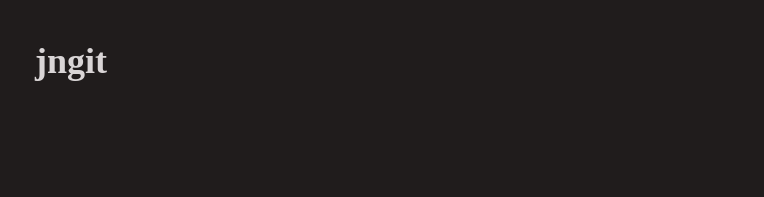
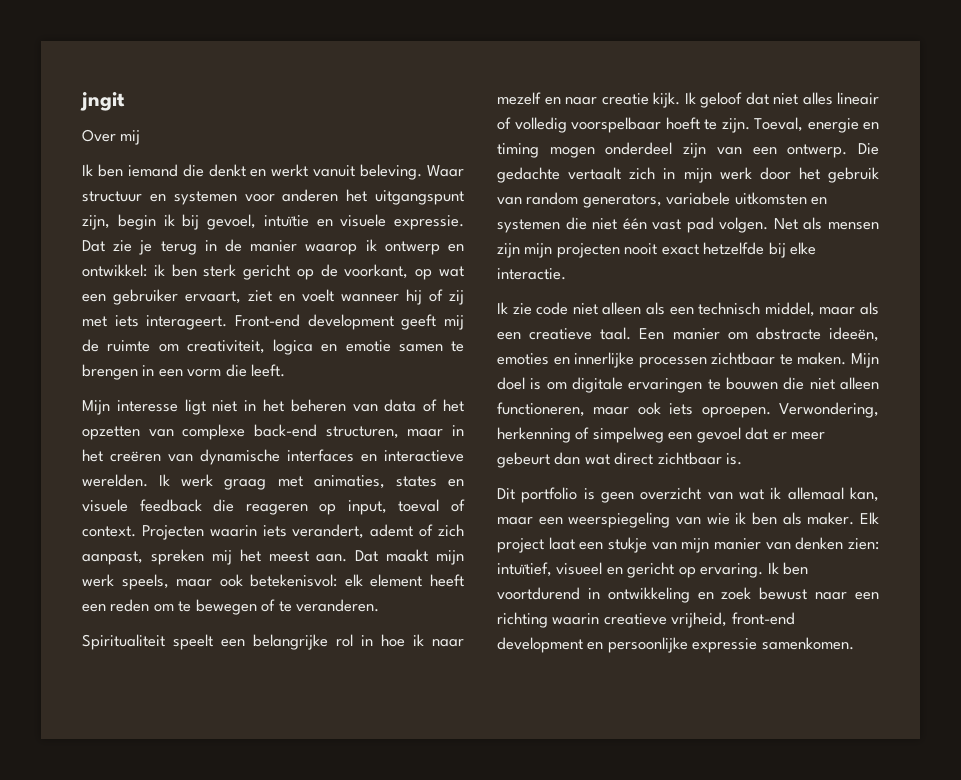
(107, 64) none -> [82,129,141,145] [82,164,464,180] [82,189,464,205] [82,214,464,230] [82,239,464,255] [82,264,464,280] [82,289,464,305] [82,314,464,330] [82,339,464,355] [82,364,286,380] [82,399,465,415] [82,424,464,440] [82,449,464,465] [82,474,464,490] [82,499,465,515] [82,524,464,540] [82,549,464,565] [82,574,464,590] [82,599,380,615] [82,634,464,650] [497,92,879,108] [497,117,879,133] [497,142,879,158] [497,167,879,183] [497,192,828,208] [497,217,879,233] [497,242,817,258] [497,268,566,280] [497,302,880,317] [497,327,879,342] [497,352,879,368] [497,377,879,393] [497,402,879,418] [497,427,826,443] [497,452,743,468] [497,487,879,503] [497,512,879,528] [497,537,879,553] [497,562,809,578] [497,587,879,603] [497,612,795,628] [497,637,854,653] // Over mij // Ik ben iemand die denkt en werkt vanuit beleving. Waar structuur en systemen voor anderen het uitgangspunt zijn, begin ik bij gevoel, intuïtie en visuele expressie. Dat zie je terug in de manier waarop ik ontwerp en ontwikkel: ik ben sterk gericht op de voorkant, op wat een gebruiker ervaart, ziet en voelt wanneer hij of zij met iets interageert. Front-end development geeft mij de ruimte om creativiteit, logica en emotie samen te brengen in een vorm die leeft. // Mijn interesse ligt niet in het beheren van data of het opzetten van complexe back-end structuren, maar in het creëren van dynamische interfaces en interactieve werelden. Ik werk graag met animaties, states en visuele feedback die reageren op input, toeval of context. Projecten waarin iets verandert, ademt of zich aanpast, spreken mij het meest aan. Dat maakt mijn werk speels, maar ook betekenisvol: elk element heeft een reden om te bewegen of te veranderen. // Spiritualiteit speelt een belangrijke rol in hoe ik naar mezelf en naar creatie kijk. Ik geloof dat niet alles lineair of volledig voorspelbaar hoeft te zijn. Toeval, energie en timing mogen onderdeel zijn van een ontwerp. Die gedachte vertaalt zich in mijn werk door het gebruik van random generators, variabele uitkomsten en systemen die niet één vast pad volgen. Net als mensen zijn mijn projecten nooit exact hetzelfde bij elke interactie. // Ik zie code niet alleen als een technisch middel, maar als een creatieve taal. Een manier om abstracte ideeën, emoties en innerlijke processen zichtbaar te maken. Mijn doel is om digitale ervaringen te bouwen die niet alleen functioneren, maar ook iets oproepen. Verwondering, herkenning of simpelweg een gevoel dat er meer gebeurt dan wat direct zichtbaar is. // Dit portfolio is geen overzicht van wat ik allemaal kan, maar een weerspiegeling van wie ik ben als maker. Elk project laat een stukje van mijn manier van denken zien: intuïtief, visueel en gericht op ervaring. Ik ben voortdurend in ontwikkeling en zoek bewust naar een richting waarin creatieve vrijheid, front-end development en persoonlijke expressie samenkomen.

